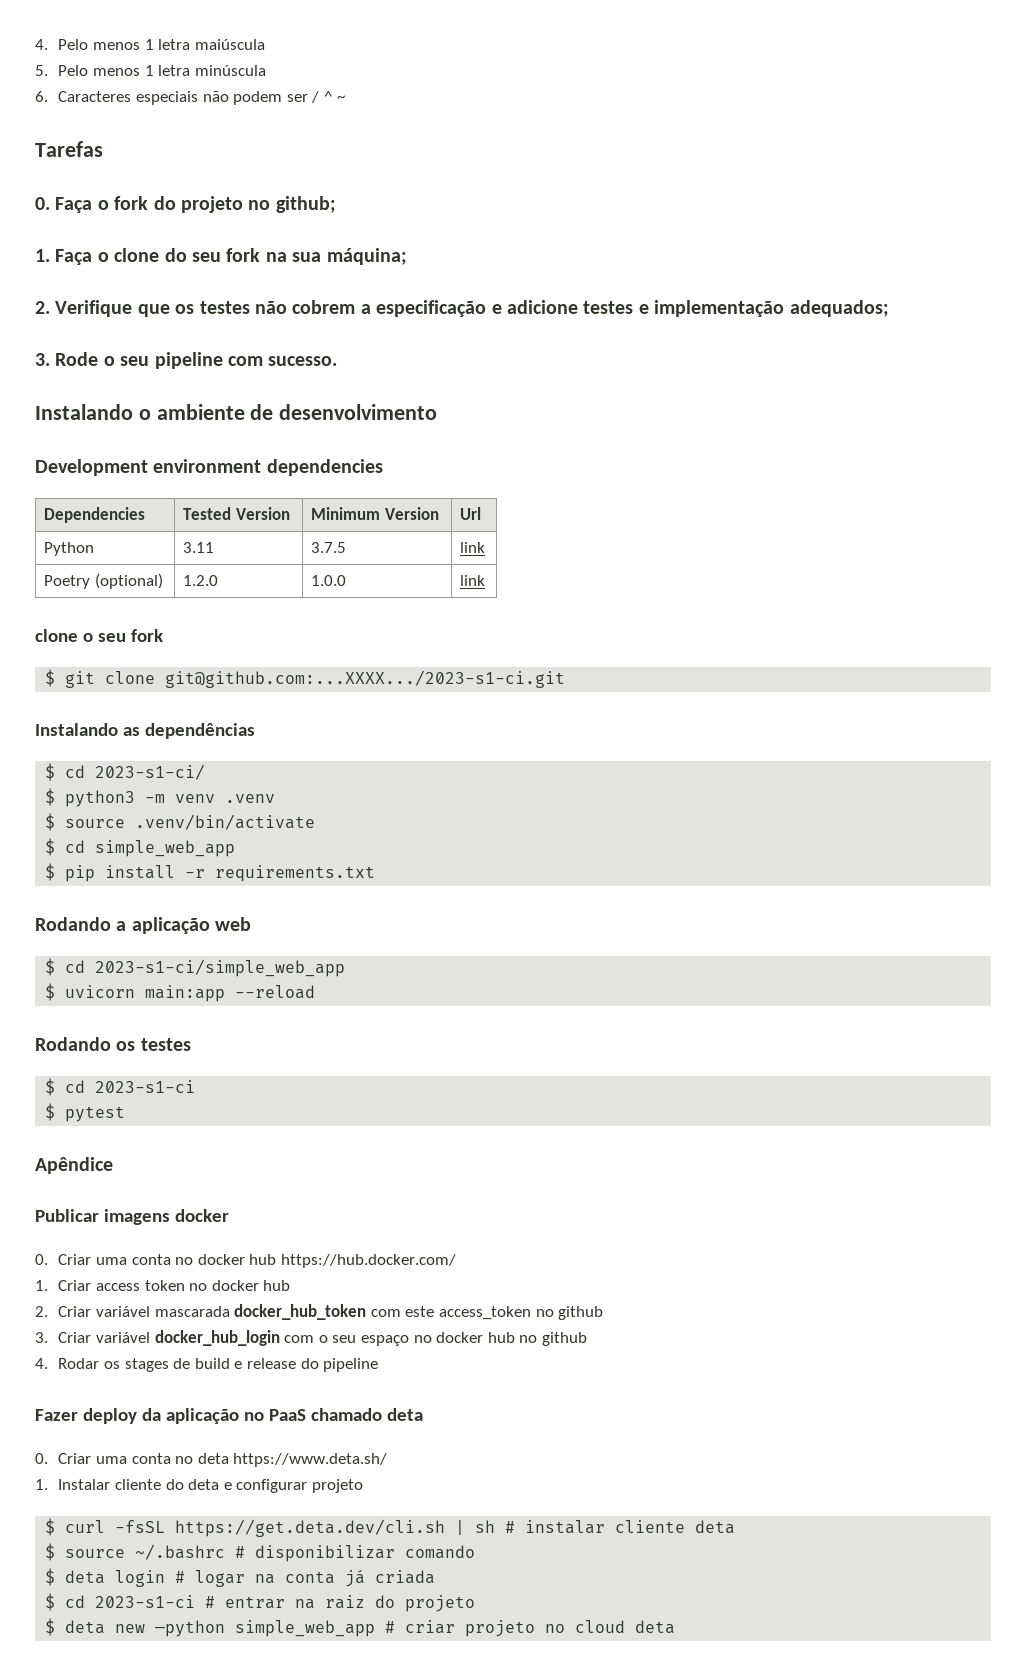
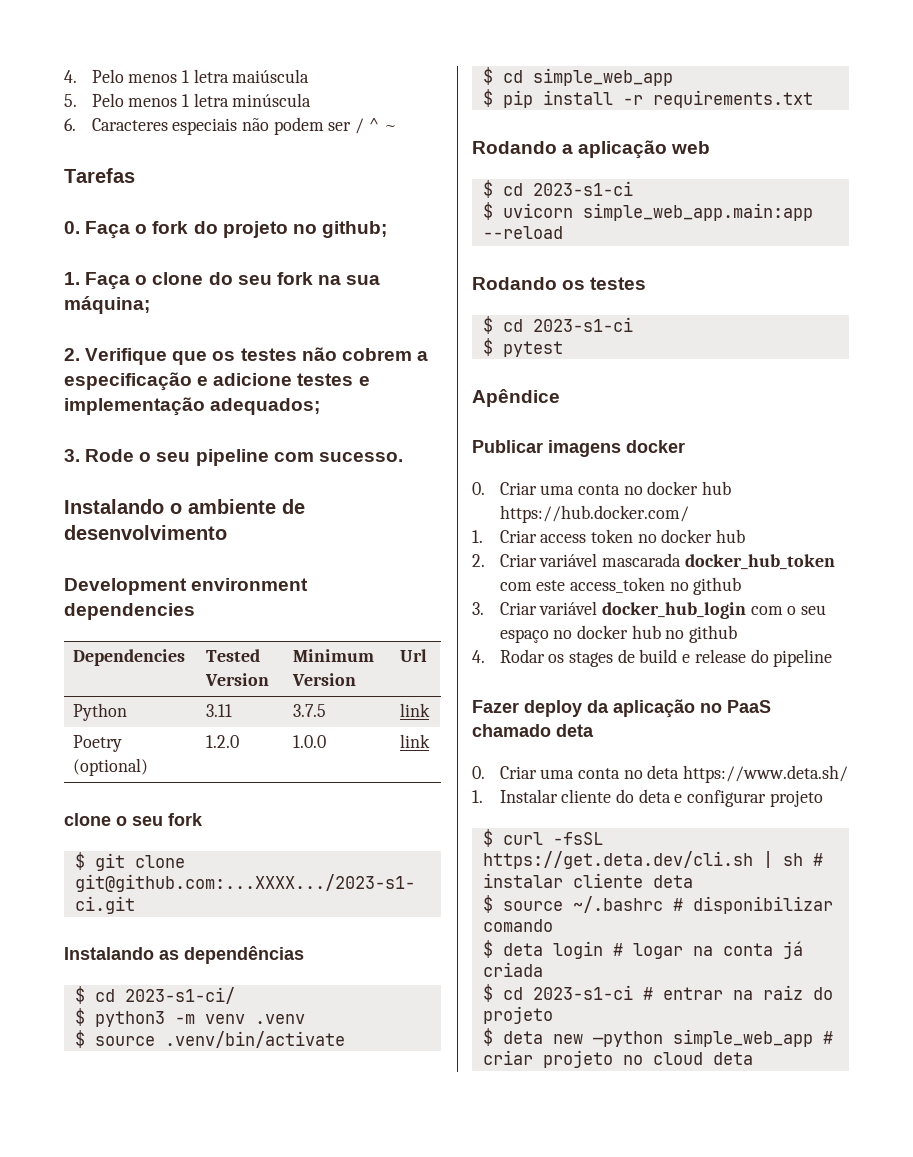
[95,959,346,977] 2023-s1-ci/simple_web_app -> [532,181,633,196] 2023-s1-ci
[145,985,226,1002] main:app -> [582,203,813,221] simple_web_app.main:app

